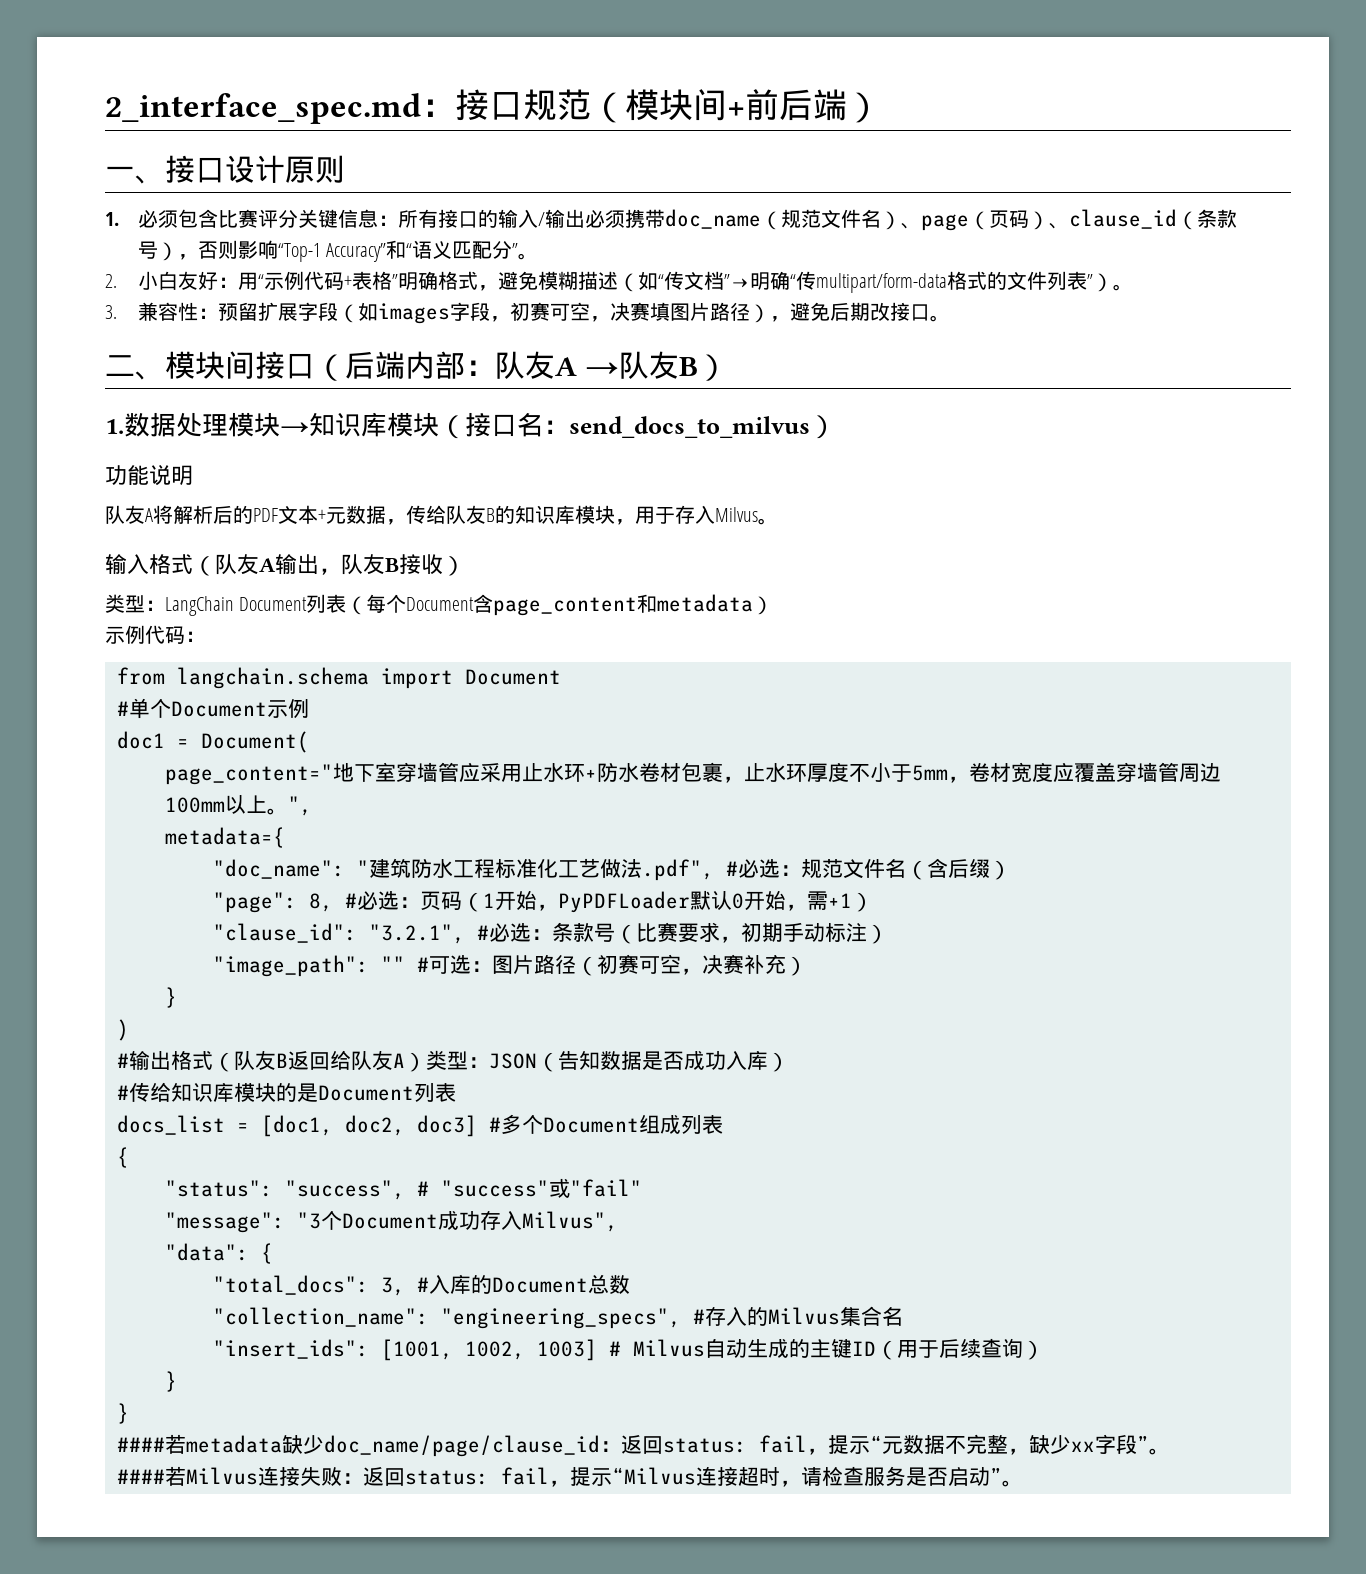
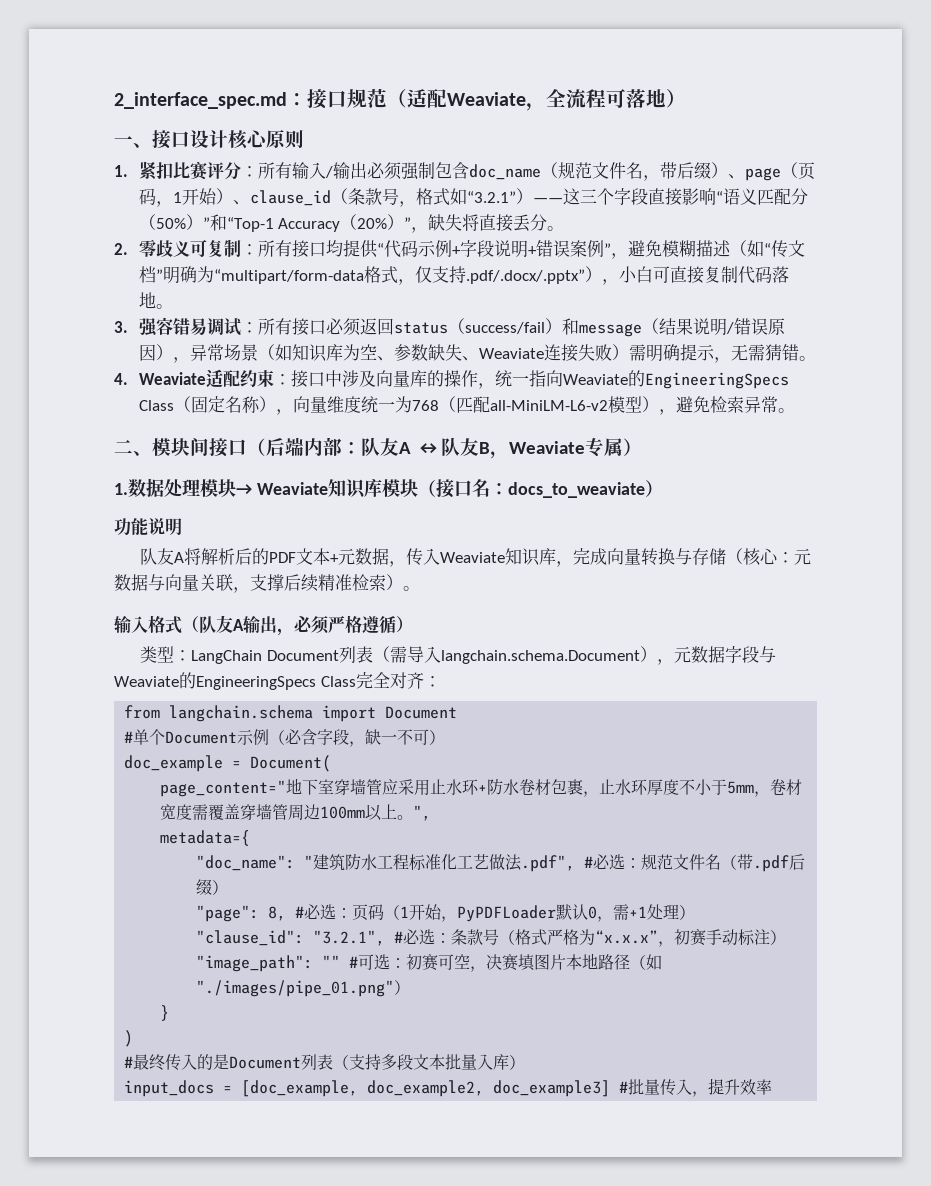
[625,89,847,121] 模块间+前后端 -> [407,89,666,111] 适配Weaviate，全流程可落地
(285, 169) none -> [228,130,268,149] 核心
[137,209,498,228] 必须包含比赛评分关键信息：所有接口的 -> [138,161,292,181] 紧扣比赛评分：所有
[624,209,665,228] 携带 -> [400,162,469,180] 强制包含
(881, 218) none -> [642,162,711,181] ，带后缀
(1029, 219) none -> [155,188,217,207] ，1开始
[157,240,539,262] [105,271,478,290] ），否则影响“Top-1 Accuracy”和“语义匹配分”。 // 2.小白友好：用“示例代码+表格”明确格式 -> [398,188,808,207] [138,214,565,233] [114,239,611,258] ，格式如“3.2.1”）——这三个字段直接影响“语义匹配分（50%）”和“Top-1 Accuracy（20%）”，缺失将直接丢分。 // 2.零歧义可复制：所有接口均提供“代码示例+字段说明+错误案例”
[723,271,1133,293] [105,302,930,324] ”→明确“传multipart/form-data格式的文件列表”）。 // 3.兼容性：预留扩展字段（如images字段，初赛可空，决赛填图片路径），避免后期改接口 -> [155,266,789,285] [138,292,173,309] [114,317,785,337] [138,344,816,363] [114,369,789,389] [138,396,778,415] ”明确为“multipart/form-data格式，仅支持.pdf/.docx/.pptx”），小白可直接复制代码落地。 // 3.强容错易调试：所有接口必须返回status（success/fail）和message（结果说明/错误原因），异常场景（如知识库为空、参数缺失、Weaviate连接失败）需明确提示，无需猜错。 // 4. Weaviate适配约束：接口中涉及向量库的操作，统一指向Weaviate的EngineeringSpecs Class（固定名称），向量维度统一为768（匹配all-MiniLM-L6-v2模型），避免检索异常
[584,351,698,379] →队友B -> [415,437,623,459] ↔队友B，Weaviate专属
(309, 428) none -> [256,482,328,495] Weaviate
[569,416,810,438] send_docs_to_milvus -> [507,482,645,498] docs_to_weaviate
[426,505,758,525] 给队友B的知识库模块，用于存入Milvus -> [423,548,812,567] [114,574,403,593] 入Weaviate知识库，完成向量转换与存储（核心：元数据与向量关联，支撑后续精准检索）
[341,554,443,575] 队友B接收 -> [294,615,396,634] 必须严格遵循
[366,594,774,616] [105,625,185,644] 每个Document含page_content和metadata） // 示例代码 -> [389,646,776,665] [114,672,424,690] 需导入langchain.schema.Document），元数据字段与Weaviate的EngineeringSpecs Class完全对齐
[117,731,165,749] // doc1 -> [269,729,446,747] [124,755,224,772] （必含字段，缺一不可） // doc_example
[1053,762,1074,782] 应 -> [192,804,209,820] 需
[927,858,948,878] 含 -> [737,854,790,872] 带.pdf
[744,890,786,911] 开始 -> (598, 912) none
(852, 900) none -> [647,904,680,920] 处理
[636,922,783,943] 比赛要求，初期 -> [515,929,707,947] 格式严格为“x.x.x”，初赛
[492,954,807,976] [165,987,177,1008] [117,1019,129,1041] [117,1050,789,1072] [117,1082,456,1102] [117,1114,723,1137] [117,1147,129,1168] [165,1178,642,1200] [165,1210,618,1233] [165,1243,273,1264] [213,1274,630,1296] [213,1306,903,1329] [213,1338,1044,1361] [165,1371,177,1392] [117,1403,129,1424] [117,1434,1170,1457] [117,1466,1023,1487] 图片路径（初赛可空，决赛补充） // } // ) // #输出格式（队友B返回给队友A）类型：JSON（告知数据是否成功入库） // #传给知识库模块的是Document列表 // docs_list = [doc1, doc2, doc3] #多个Document组成列表 // { // "status": "success", # "success"或"fail" // "message": "3个Document成功存入Milvus", // "data": { // "total_docs": 3, #入库的Document总数 // "collection_name": "engineering_specs", #存入的Milvus集合名 // "insert_ids": [1001, 1002, 1003] # Milvus自动生成的主键ID（用于后续查询） // } // } // ####若metadata缺少doc_name/page/clause_id：返回status: fail，提示“元数据不完整，缺少xx字段”。 // ####若Milvus连接失败：返回status: fail，提示“Milvus连接超时，请检查服务是否启动”。 -> [406,953,663,972] [196,980,411,997] [160,1005,170,1021] [124,1030,134,1047] [124,1054,526,1071] [124,1078,773,1097] 初赛可空，决赛填图片本地路径（如"./images/pipe_01.png"） // } // ) // #最终传入的是Document列表（支持多段文本批量入库） // input_docs = [doc_example, doc_example2, doc_example3] #批量传入，提升效率

